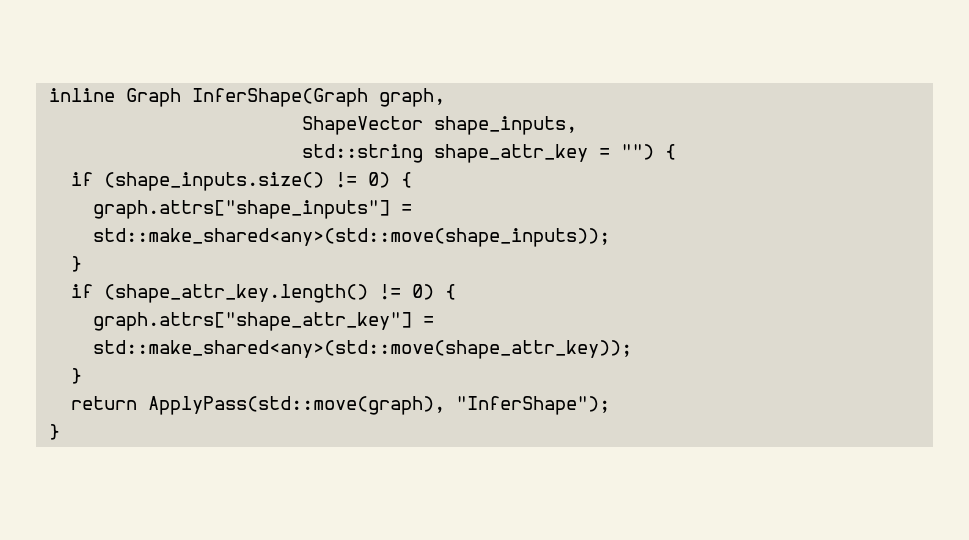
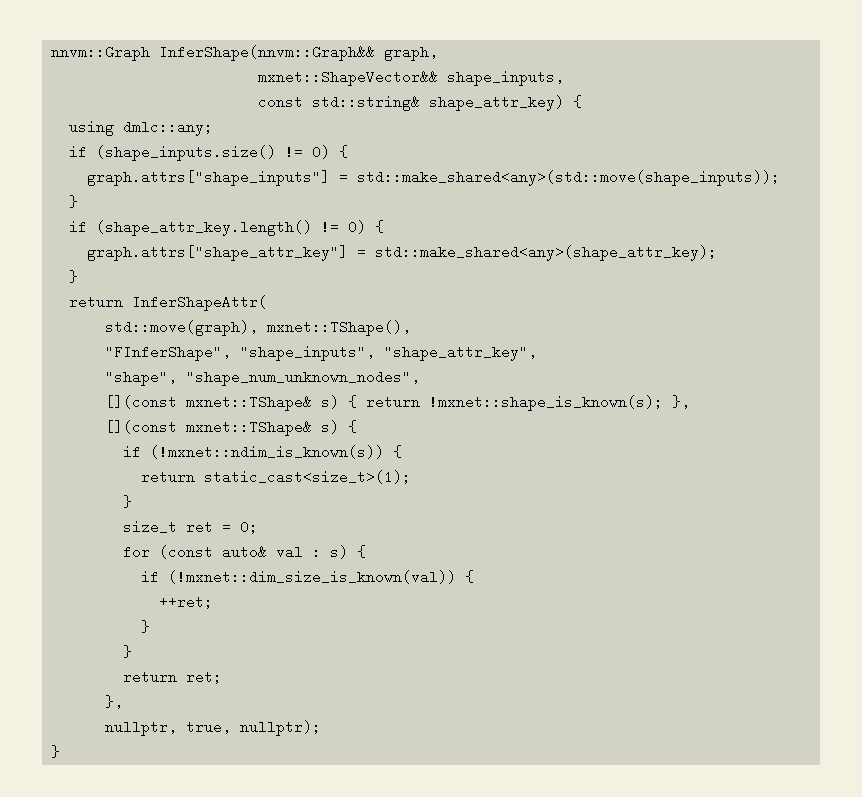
[48,88,368,107] inline Graph InferShape(Graph -> [50,45,375,61] nnvm::Graph InferShape(nnvm::Graph&&
[301,116,423,135] ShapeVector -> [257,70,438,86] mxnet::ShapeVector&&
[301,144,676,163] std::string shape_attr_key = "") { -> [257,95,582,111] [68,120,213,136] const std::string& shape_attr_key) { // using dmlc::any;
[92,340,632,359] [70,368,82,384] [70,396,610,415] std::make_shared<any>(std::move(shape_attr_key)); // } // return ApplyPass(std::move(graph), "InferShape"); -> [374,245,717,261] [68,270,78,283] [68,295,267,311] [104,320,411,336] [104,345,537,361] [104,370,420,386] [104,395,690,411] [104,420,357,436] [122,445,402,459] [140,470,411,484] [122,495,132,508] [122,520,258,534] [122,545,366,559] [140,570,474,584] [158,595,213,609] [140,620,150,633] [122,645,132,658] [122,670,222,684] [104,695,123,709] [104,720,321,736] std::make_shared<any>(shape_attr_key); // } // return InferShapeAttr( // std::move(graph), mxnet::TShape(), // "FInferShape", "shape_inputs", "shape_attr_key", // "shape", "shape_num_unknown_nodes", // [](const mxnet::TShape& s) { return !mxnet::shape_is_known(s); }, // [](const mxnet::TShape& s) { // if (!mxnet::ndim_is_known(s)) { // return static_cast<size_t>(1); // } // size_t ret = 0; // for (const auto& val : s) { // if (!mxnet::dim_size_is_known(val)) { // ++ret; // } // } // return ret; // }, // nullptr, true, nullptr);

